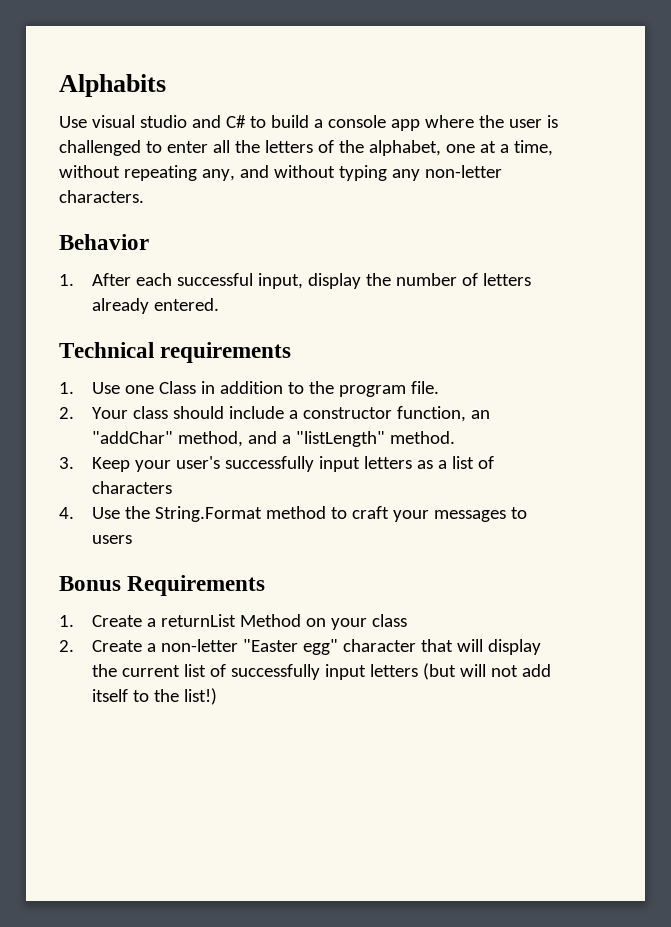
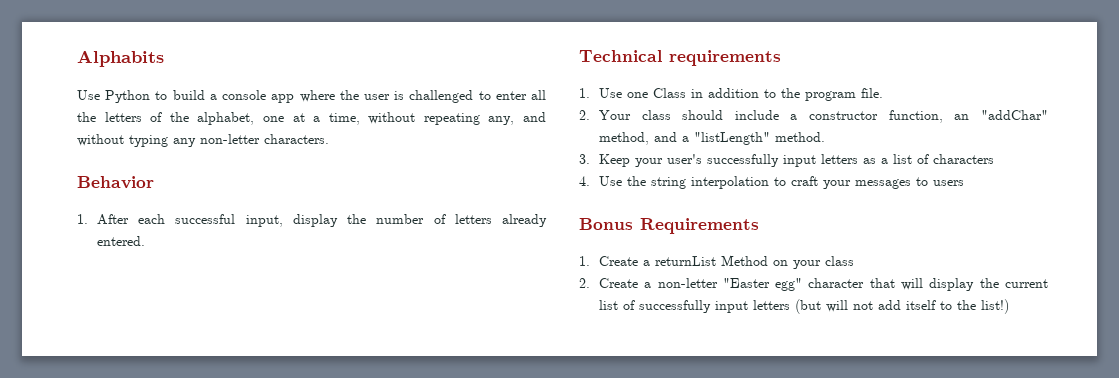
[91,115,246,128] visual studio and C# -> [105,90,151,103] Python
[154,506,326,522] String.Format method -> [650,176,769,189] string interpolation

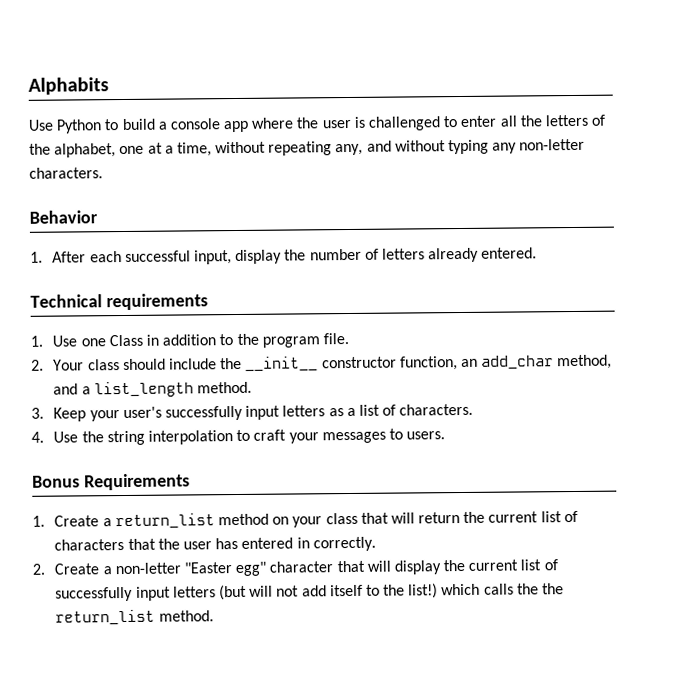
[790,114,798,120] a -> [220,356,319,372] the __init__
[981,110,1048,120] "addChar" -> [481,355,555,370] add_char
[693,132,770,145] "listLength" -> [93,381,194,398] list_length
[932,154,994,164] characters -> [399,403,474,416] characters.
[932,180,964,186] users -> [406,431,446,440] users.
[654,255,768,266] returnList Method -> [114,513,269,530] return_list method
(854, 261) none -> [360,510,578,524] [54,536,376,552] that will return the current list of characters that the user has entered in correctly.
(1009, 306) none -> [441,583,565,596] [55,609,214,626] which calls the the return_list method.

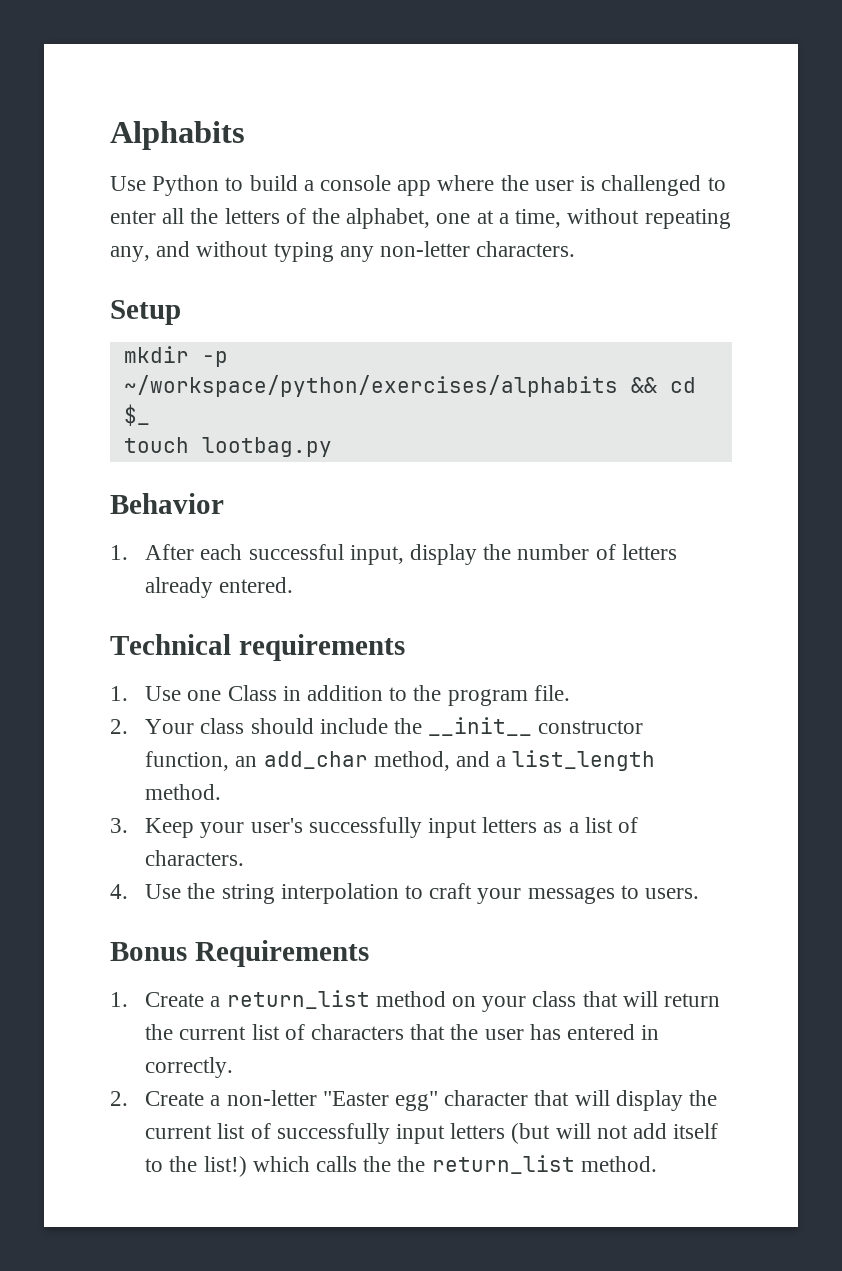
(103, 173) none -> [110,300,181,325] [123,346,228,367] [123,375,696,397] [123,404,150,426] [123,437,332,457] // Setup // mkdir -p ~/workspace/python/exercises/alphabits && cd $_ // touch lootbag.py

